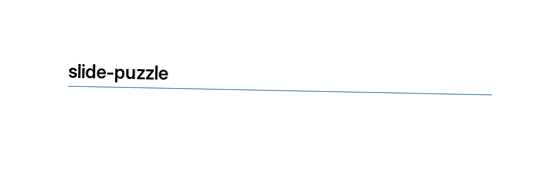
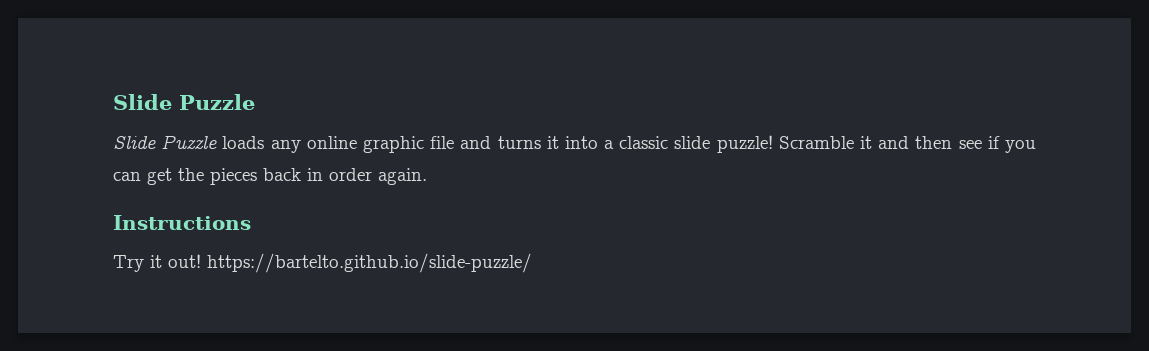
[68,63,169,84] slide-puzzle -> [113,94,255,110] [113,135,1036,153] [113,168,427,185] [113,215,251,230] [113,253,532,273] Slide Puzzle // Slide Puzzle loads any online graphic file and turns it into a classic slide puzzle! Scramble it and then see if you can get the pieces back in order again. // Instructions // Try it out! https://bartelto.github.io/slide-puzzle/

